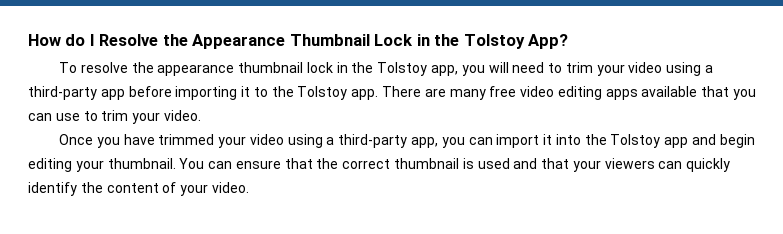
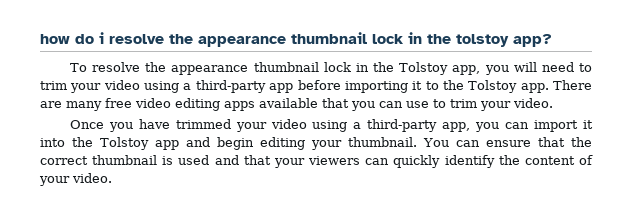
[28,34,569,49] How do I Resolve the Appearance Thumbnail Lock in the Tolstoy App? -> [40,32,552,47] how do i resolve the appearance thumbnail lock in the tolstoy app?

